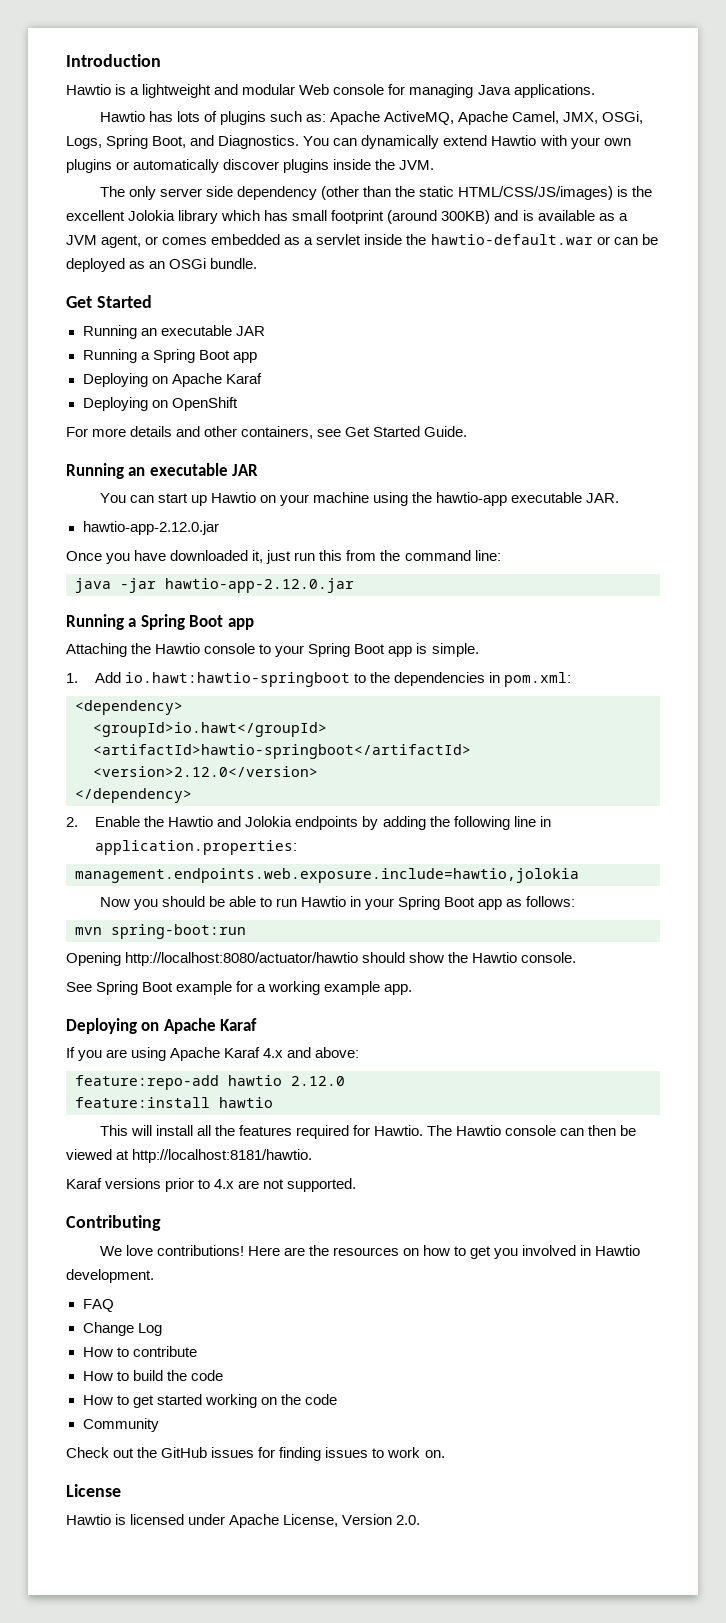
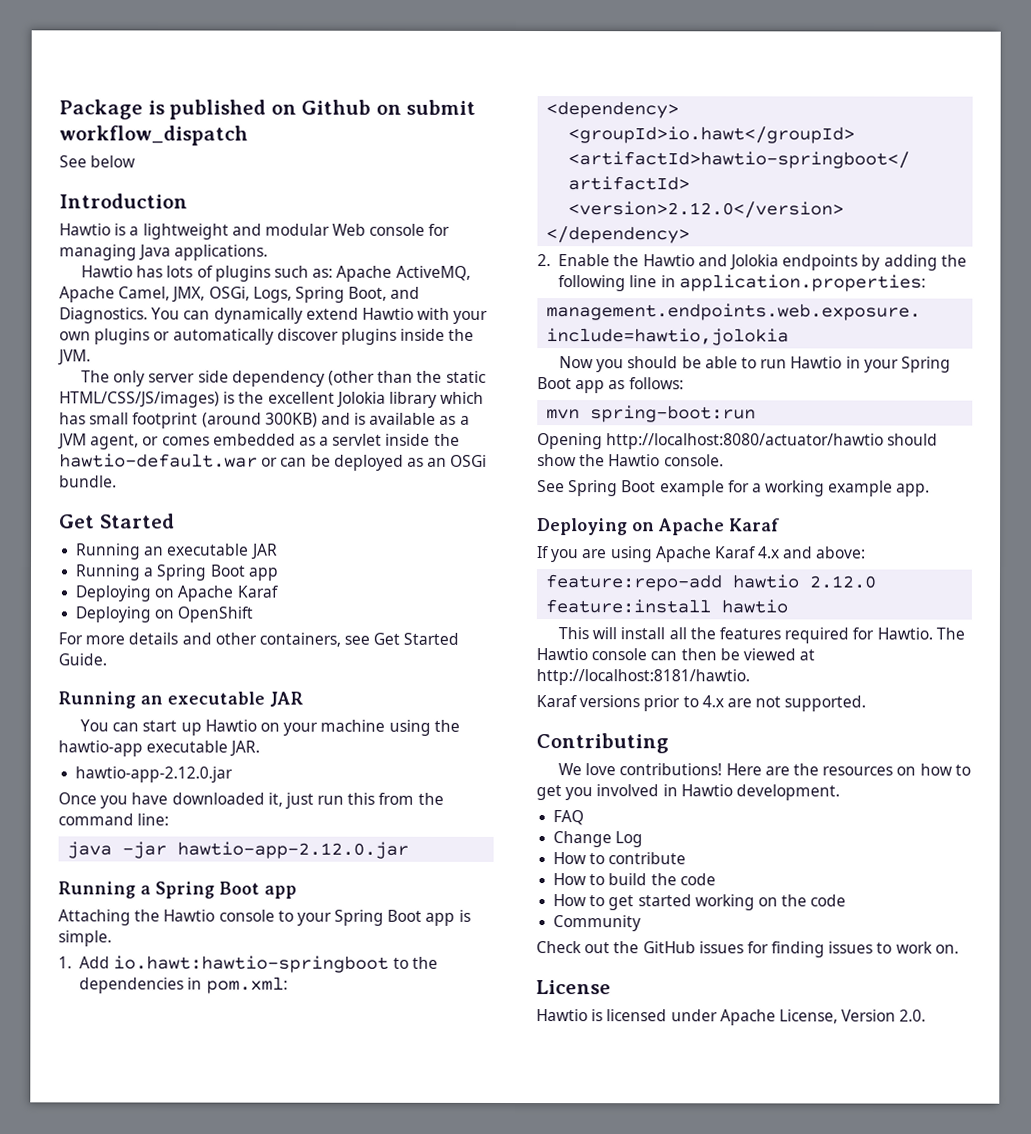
(66, 60) none -> [59,99,477,120] [59,125,248,146] [59,155,137,168] Package is published on Github on submit workflow_dispatch // See below //

